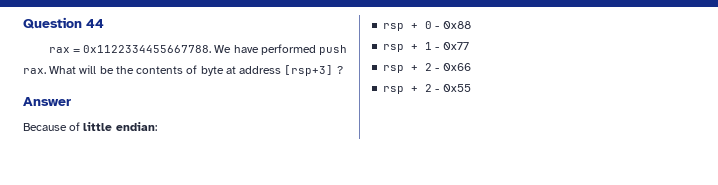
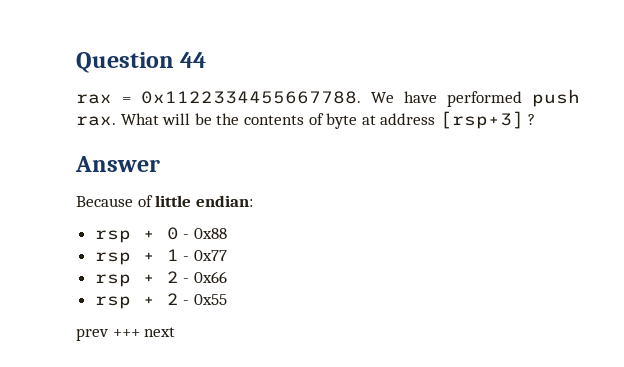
(471, 88) none -> [76,327,176,341] // prev +++ next

